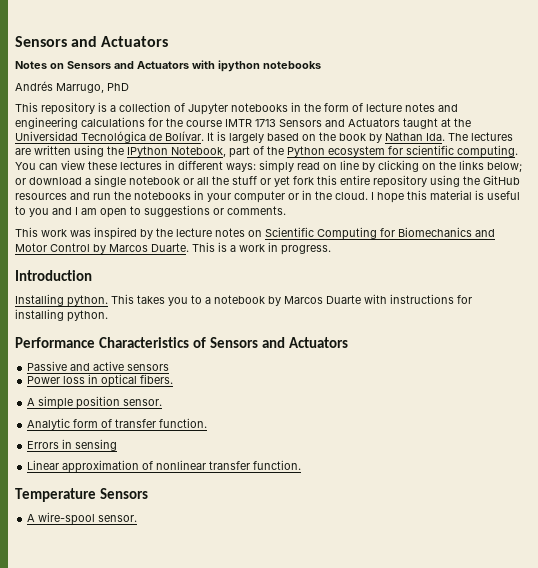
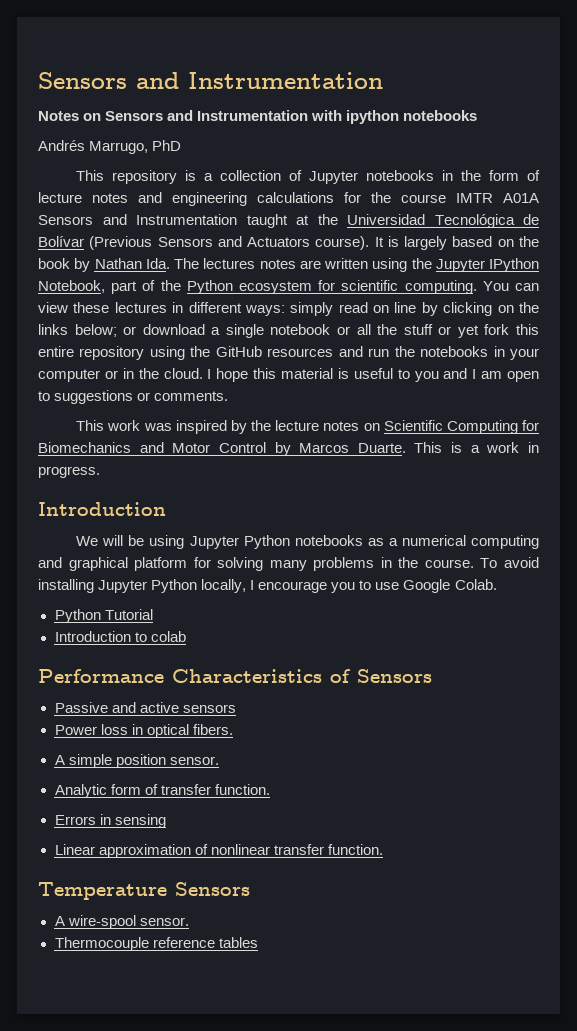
[15,36,169,47] Sensors and Actuators -> [38,72,383,89] Sensors and Instrumentation
[137,61,189,69] Actuators -> [197,110,309,121] Instrumentation
[255,118,400,127] 1713 Sensors and Actuators -> [503,193,539,203] [38,214,237,225] A01A Sensors and Instrumentation
[165,131,204,141] Bolívar. -> [38,236,370,250] Bolívar (Previous Sensors and Actuators course).
(513, 136) none -> [259,259,296,269] notes
(124, 150) none -> [435,259,485,272] Jupyter
[15,294,472,307] [15,309,108,322] Installing python. This takes you to a notebook by Marcos Duarte with instructions for installing python. -> [76,535,539,549] [38,557,540,571] [38,579,497,593] [54,609,153,623] [54,631,186,642] We will be using Jupyter Python notebooks as a numerical computing and graphical platform for solving many problems in the course. To avoid installing Jupyter Python locally, I encourage you to use Google Colab. // Python Tutorial // Introduction to colab
[261,337,348,348] and Actuators -> (432, 676) none
(138, 518) none -> [54,937,258,951] // Thermocouple reference tables

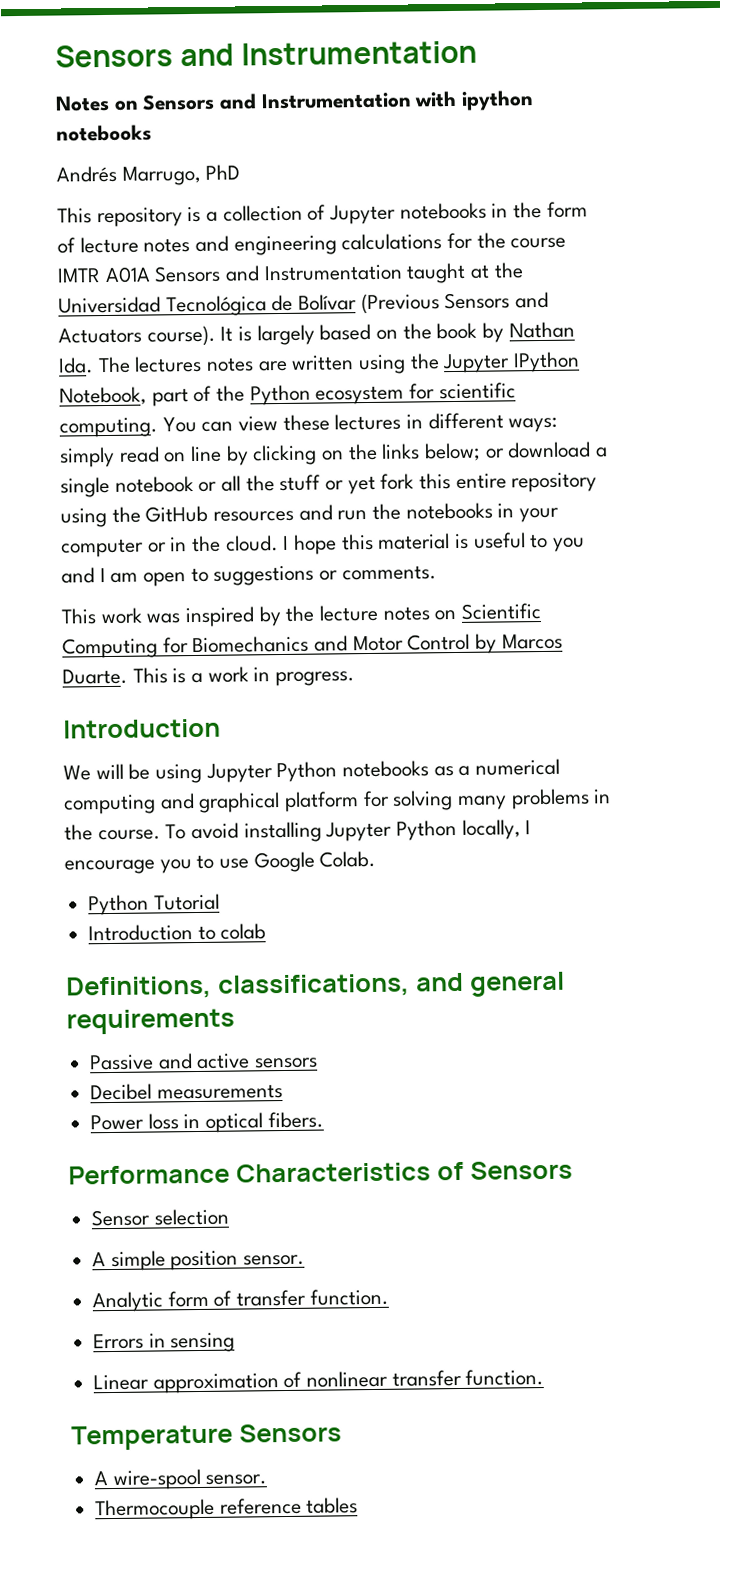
[38,669,432,683] Performance Characteristics of Sensors -> [66,971,565,1000] [66,1008,235,1035] Definitions, classifications, and general requirements
(236, 708) none -> [90,1083,283,1101] // Decibel measurements
(233, 729) none -> [68,1160,573,1185] [91,1208,229,1227] // Performance Characteristics of Sensors // Sensor selection

